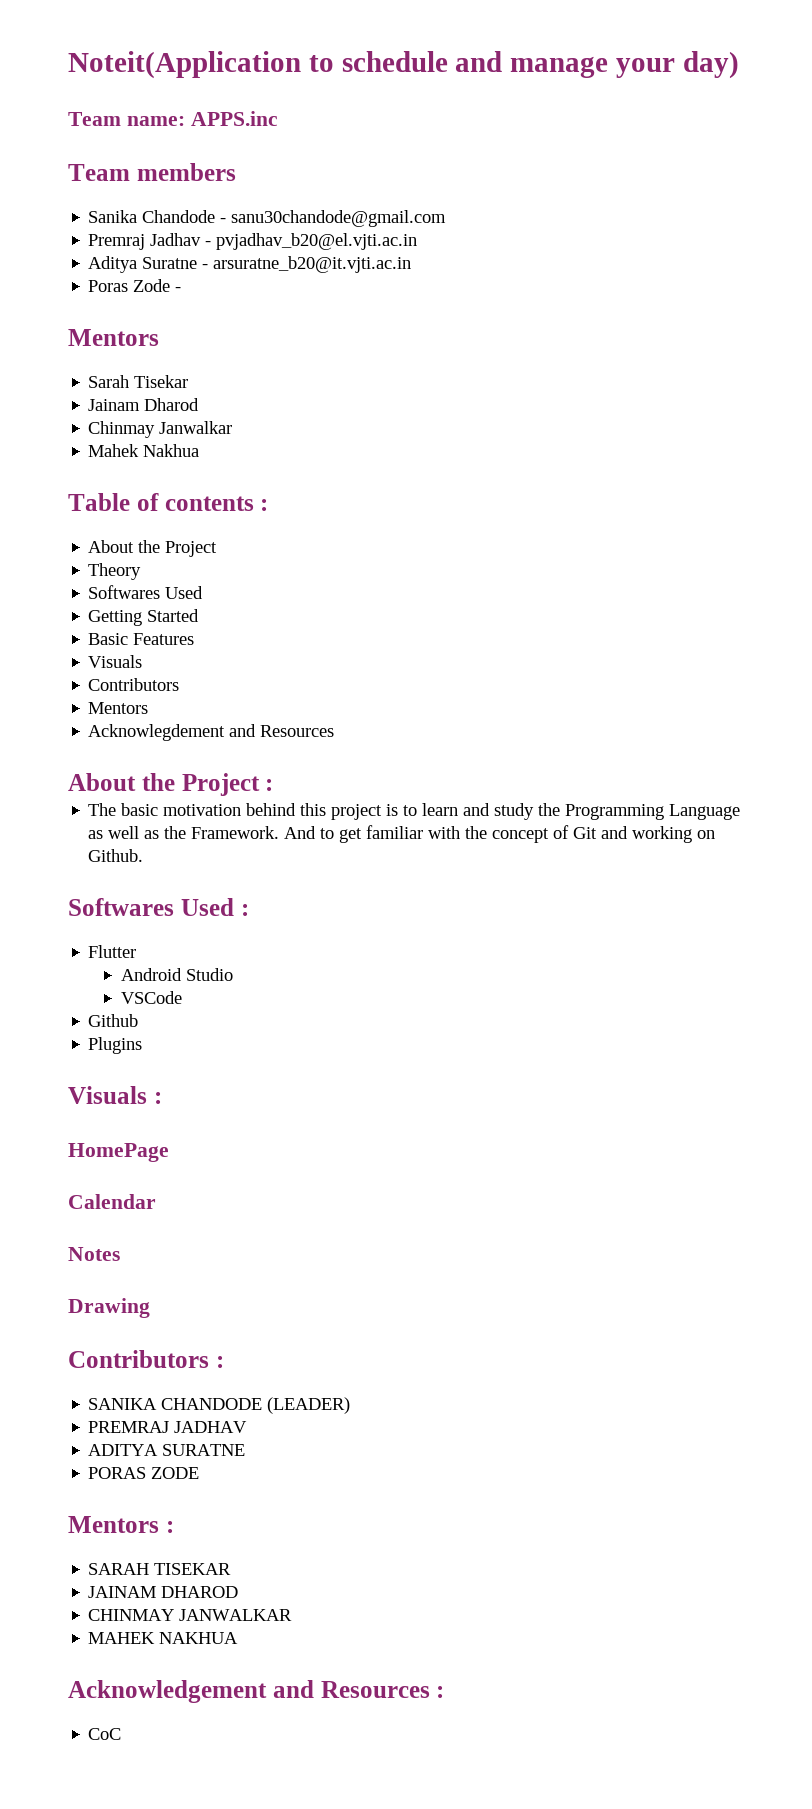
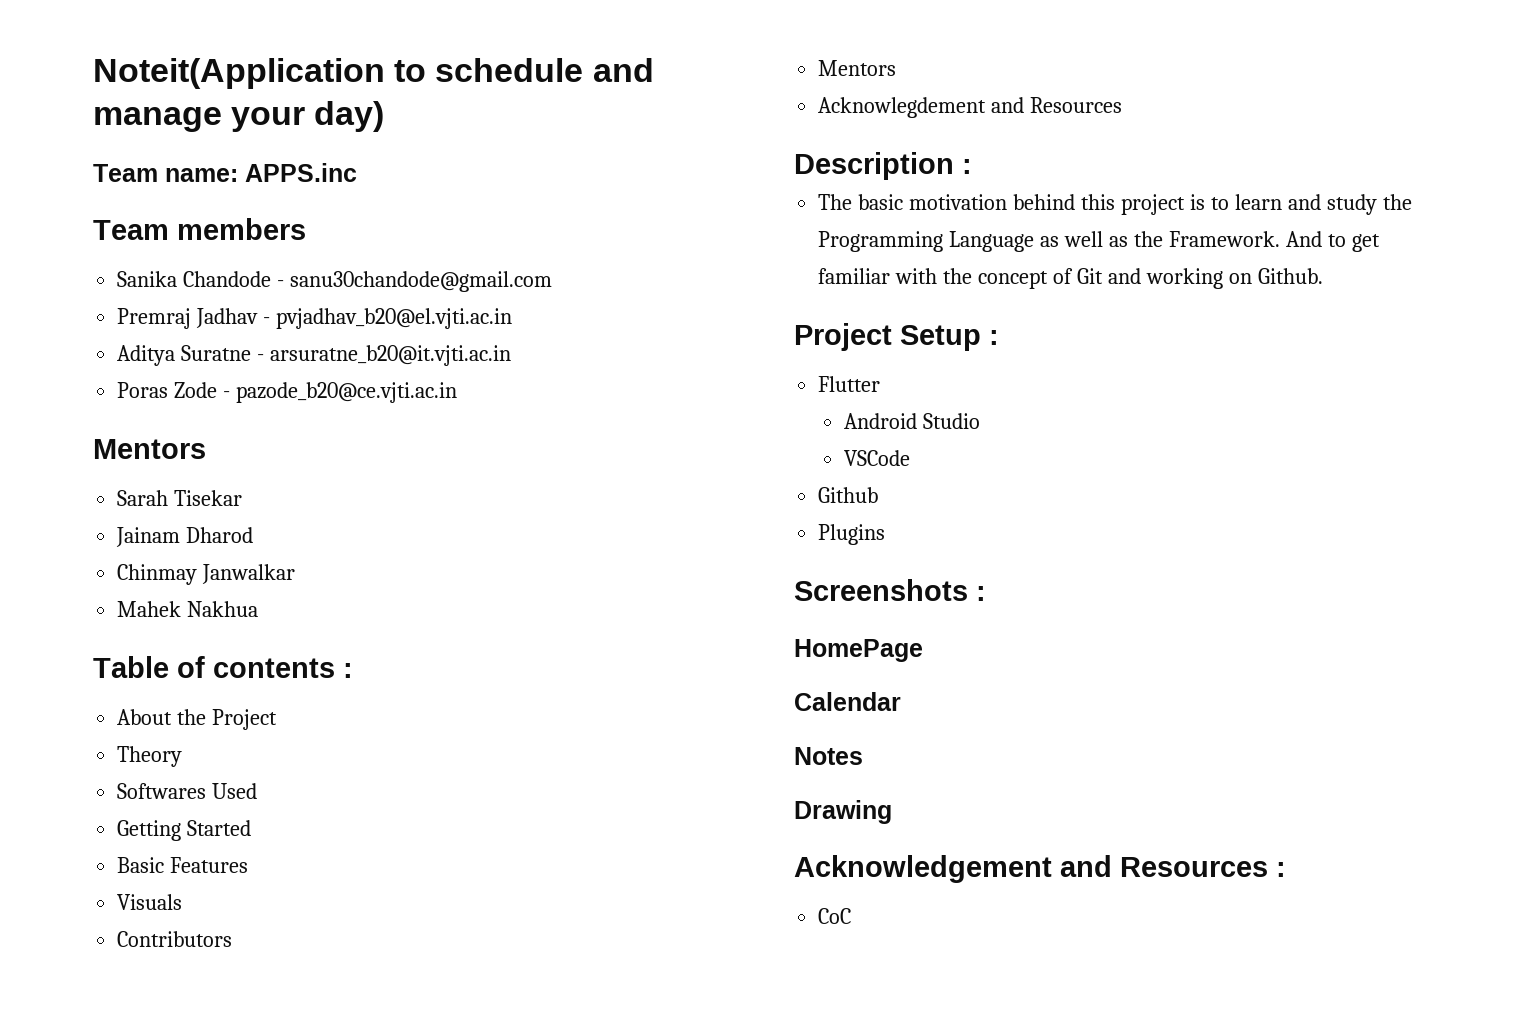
(182, 289) none -> [236,382,458,403] pazode_b20@ce.vjti.ac.in
[68,773,260,796] About the Project -> [794,152,954,180] Description
[68,898,234,916] Softwares Used -> [794,323,981,351] Project Setup
[68,1086,147,1104] Visuals -> [794,579,968,601] Screenshots
[68,1350,224,1368] [88,1397,351,1414] [88,1421,248,1433] [88,1444,246,1456] [88,1467,200,1479] [68,1516,174,1533] [88,1563,232,1575] [88,1586,239,1598] [88,1609,293,1621] [88,1632,239,1644] // Contributors : // SANIKA CHANDODE (LEADER) // PREMRAJ JADHAV // ADITYA SURATNE // PORAS ZODE // Mentors : // SARAH TISEKAR // JAINAM DHAROD // CHINMAY JANWALKAR // MAHEK NAKHUA -> (892, 812) none

